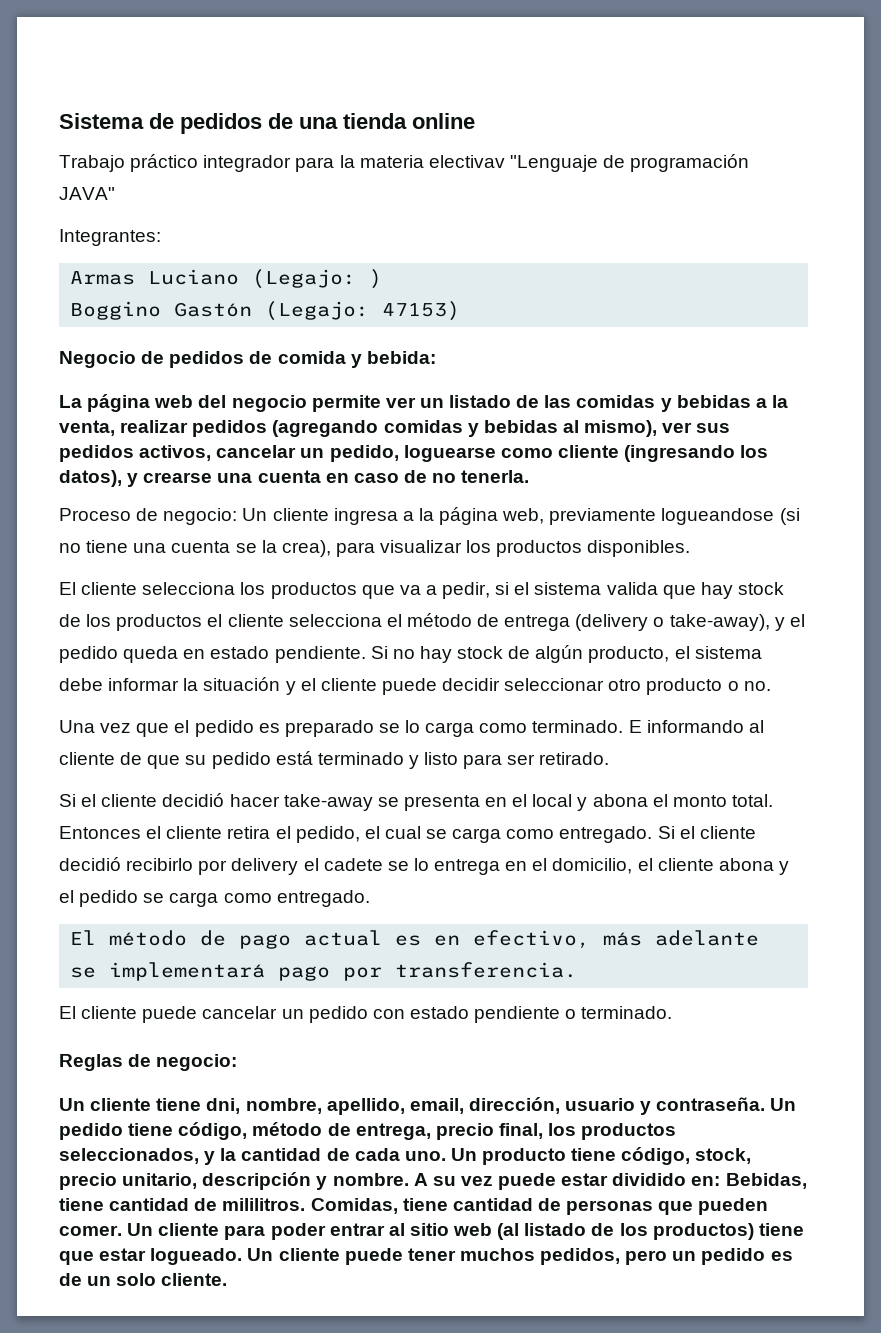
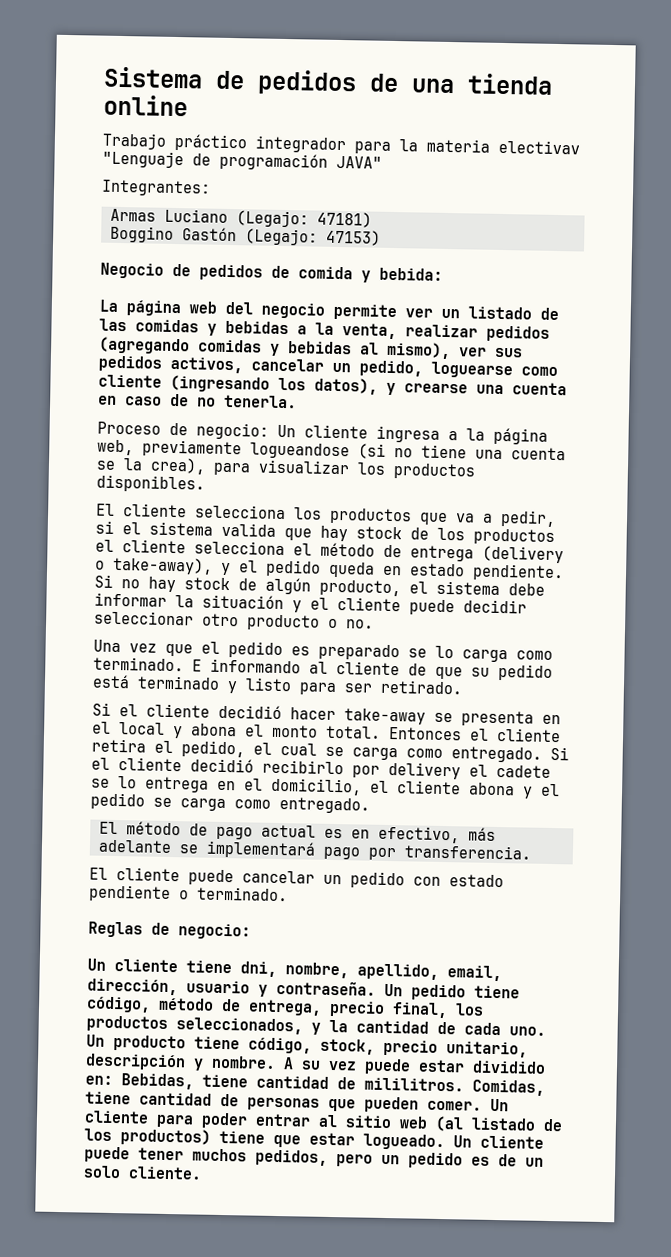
[369,269,383,289] ) -> [317,211,372,228] 47181)

